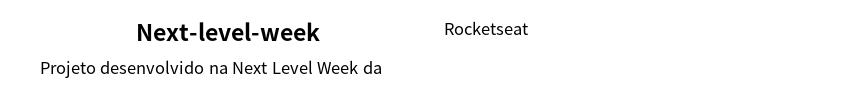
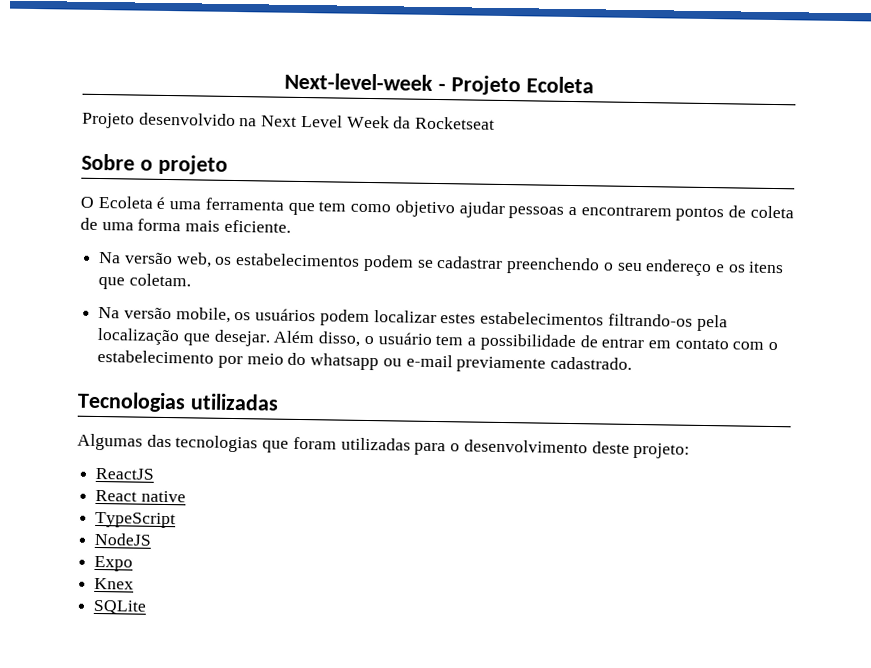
(320, 31) none -> [438,75,594,96] - Projeto Ecoleta
(528, 28) none -> [81,153,228,175] [80,195,794,222] [80,217,291,233] [99,252,785,277] [98,273,191,290] [98,306,728,332] [97,327,779,352] [97,349,633,373] [77,391,279,413] [77,433,691,459] [95,467,155,480] [95,489,186,503] [95,511,177,529] [94,532,153,546] [94,555,134,572] [94,577,135,590] [93,599,148,615] // Sobre o projeto // O Ecoleta é uma ferramenta que tem como objetivo ajudar pessoas a encontrarem pontos de coleta de uma forma mais eficiente. // Na versão web, os estabelecimentos podem se cadastrar preenchendo o seu endereço e os itens que coletam. // Na versão mobile, os usuários podem localizar estes estabelecimentos filtrando-os pela localização que desejar. Além disso, o usuário tem a possibilidade de entrar em contato com o estabelecimento por meio do whatsapp ou e-mail previamente cadastrado. // Tecnologias utilizadas // Algumas das tecnologias que foram utilizadas para o desenvolvimento deste projeto: // ReactJS // React native // TypeScript // NodeJS // Expo // Knex // SQLite

